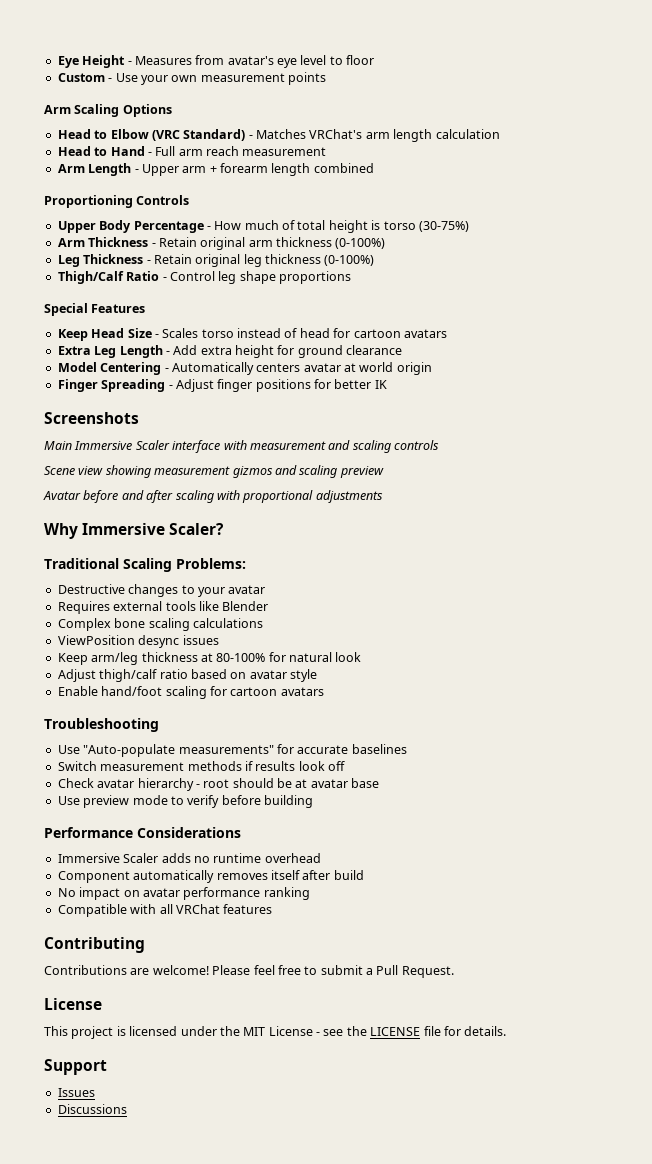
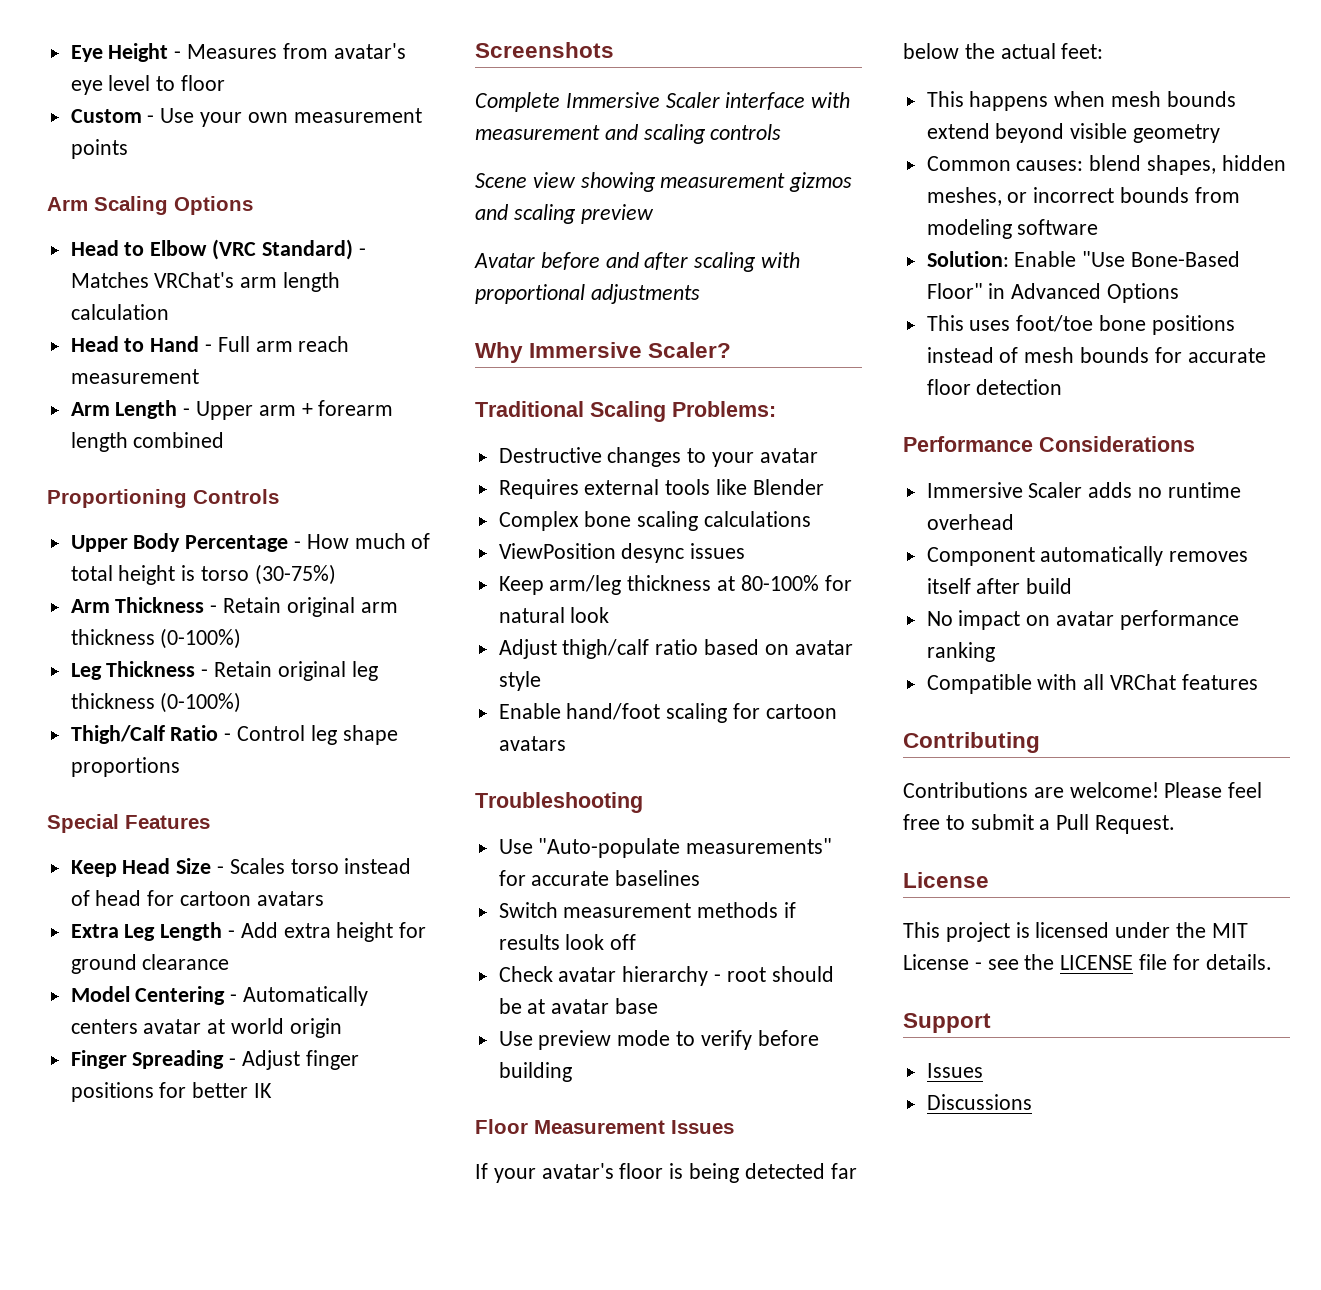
[44,441,72,450] Main -> [475,92,560,112] Complete
(313, 801) none -> [475,1119,734,1134] [475,1163,857,1183] [903,43,1104,59] [926,91,1236,111] [926,123,1221,143] [926,155,1286,175] [926,187,1240,206] [926,219,1099,239] [926,251,1241,267] [926,283,1180,303] [926,315,1235,335] [926,347,1266,363] [926,379,1063,395] // Floor Measurement Issues // If your avatar's floor is being detected far below the actual feet: // This happens when mesh bounds extend beyond visible geometry // Common causes: blend shapes, hidden meshes, or incorrect bounds from modeling software // Solution: Enable "Use Bone-Based Floor" in Advanced Options // This uses foot/toe bone positions instead of mesh bounds for accurate floor detection

